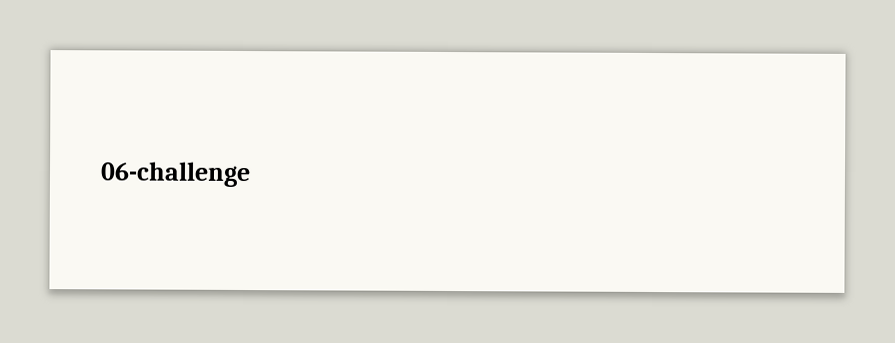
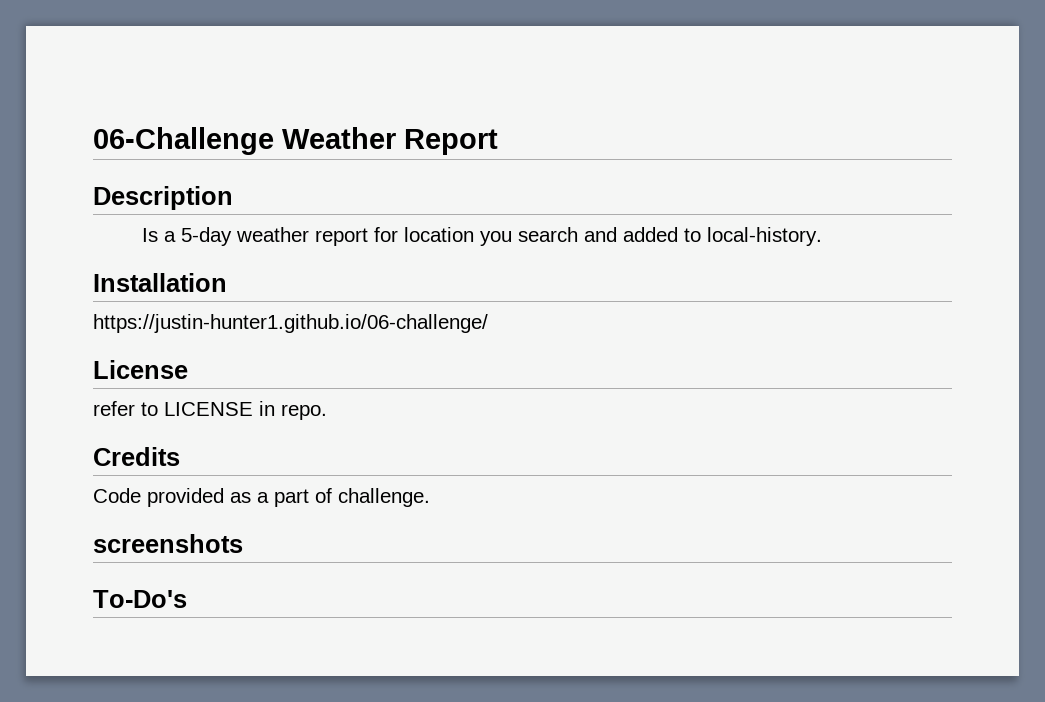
[100,161,251,188] 06-challenge -> [93,127,498,155] [93,186,233,210] [142,227,823,246] [93,273,227,292] [93,314,488,333] [93,360,188,379] [93,401,327,420] [93,447,180,466] [93,488,430,507] [93,534,243,553] [93,590,187,608] 06-Challenge Weather Report // Description // Is a 5-day weather report for location you search and added to local-history. // Installation // https://justin-hunter1.github.io/06-challenge/ // License // refer to LICENSE in repo. // Credits // Code provided as a part of challenge. // screenshots // To-Do's

